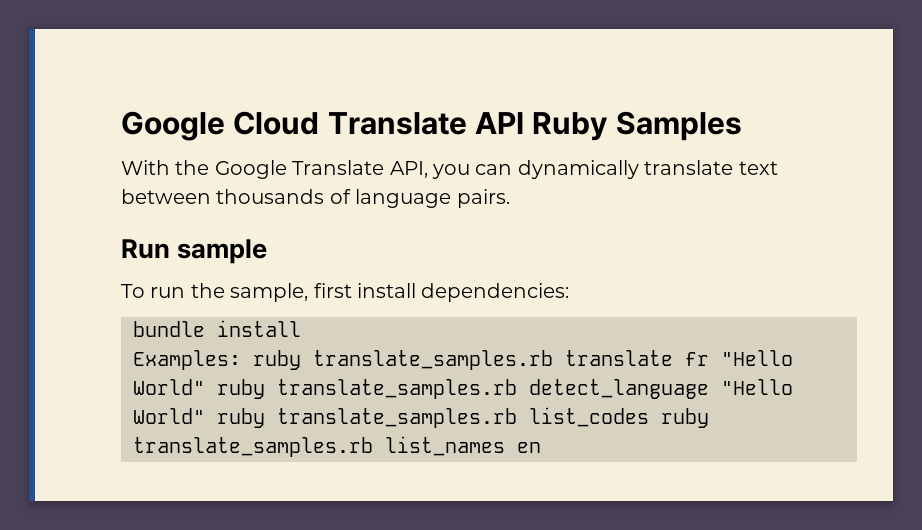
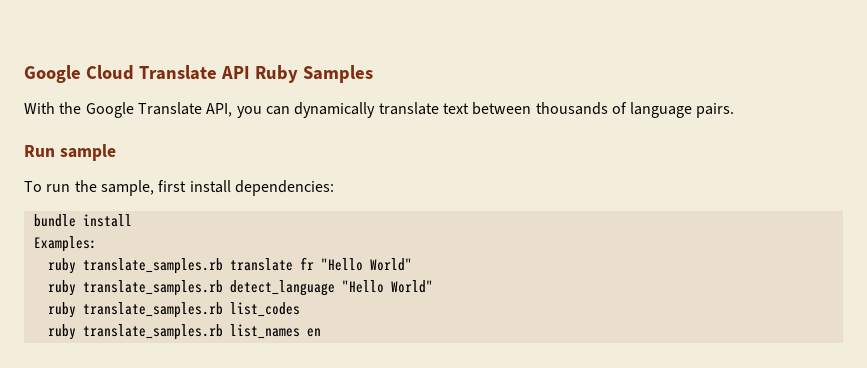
(241, 360) none -> (97, 244) //
(205, 387) none -> (412, 264) //
(205, 416) none -> (433, 286) //
(649, 417) none -> (300, 309) //

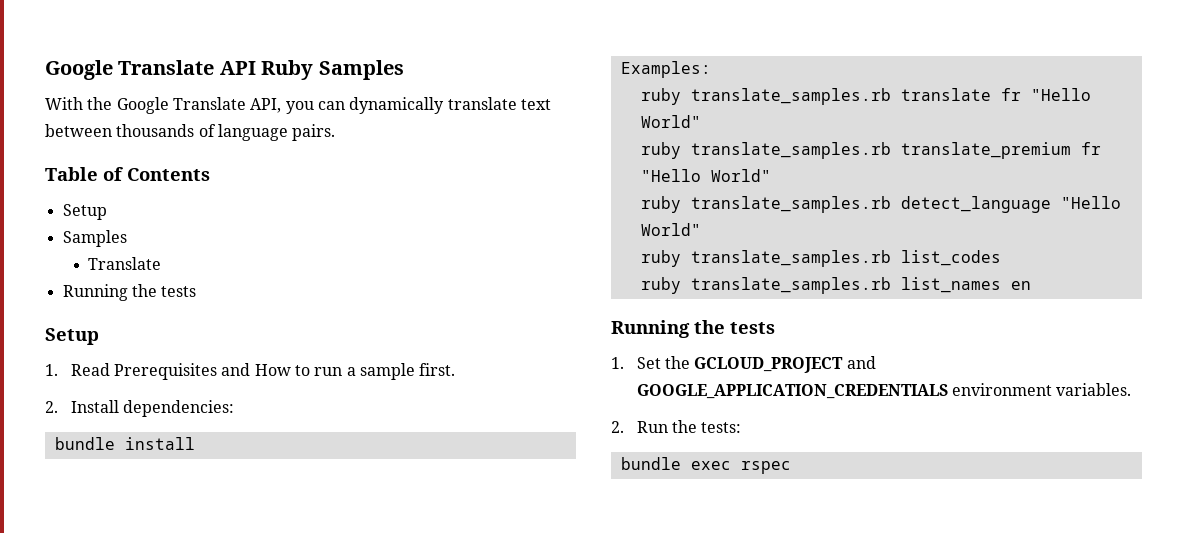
[24,65,134,83] Google Cloud -> [45,60,113,80] Google
[24,144,116,161] [24,180,231,196] Run sample // To run the sample, first install -> [45,167,210,181] [62,204,107,220] [62,230,127,247] [88,257,162,270] [62,284,197,301] [45,328,99,345] [45,363,456,380] [45,400,119,413] Table of Contents // Setup // Samples // Translate // Running the tests // Setup // 1. Read Prerequisites and How to run a sample first. // 2. Install
(412, 264) none -> [640,142,1101,159] [640,169,771,182] // ruby translate_samples.rb translate_premium fr "Hello World"
(321, 332) none -> [611,320,775,338] [611,356,876,373] [636,383,1132,399] [611,420,742,433] [620,457,791,474] // Running the tests // 1. Set the GCLOUD_PROJECT and GOOGLE_APPLICATION_CREDENTIALS environment variables. // 2. Run the tests: // bundle exec rspec

